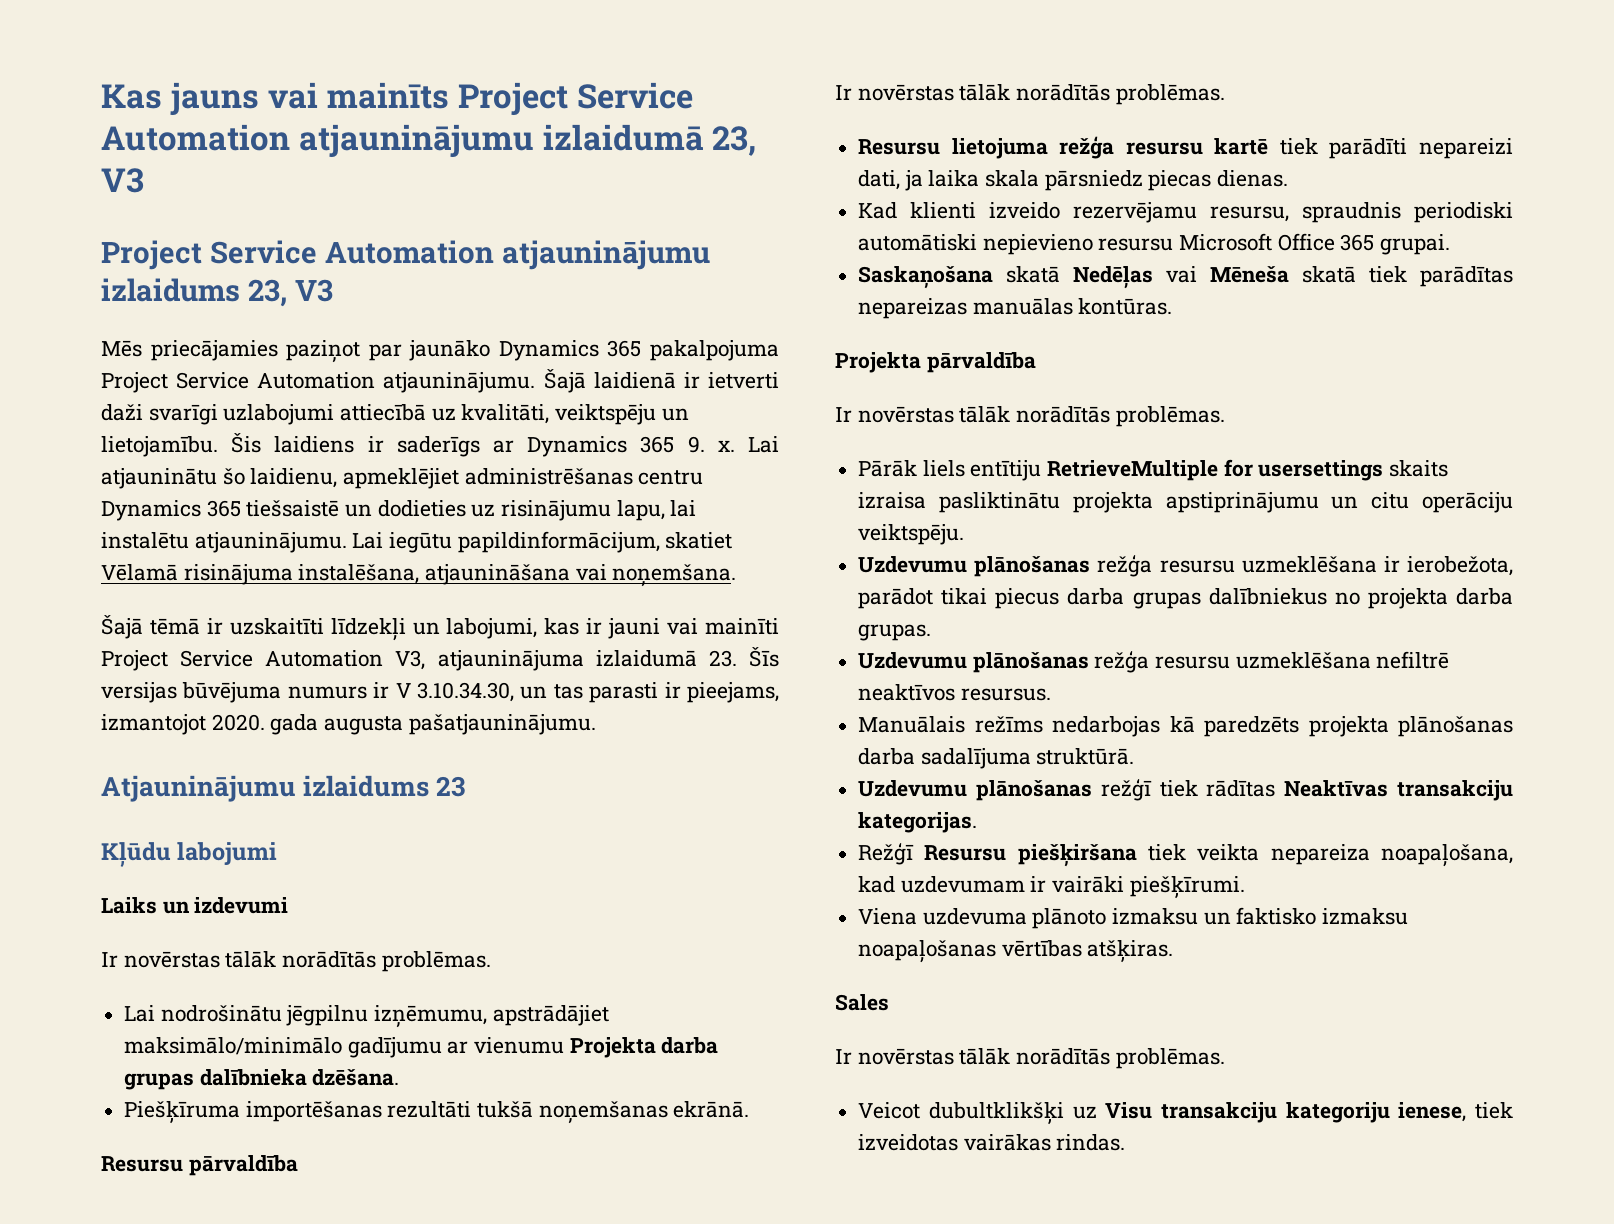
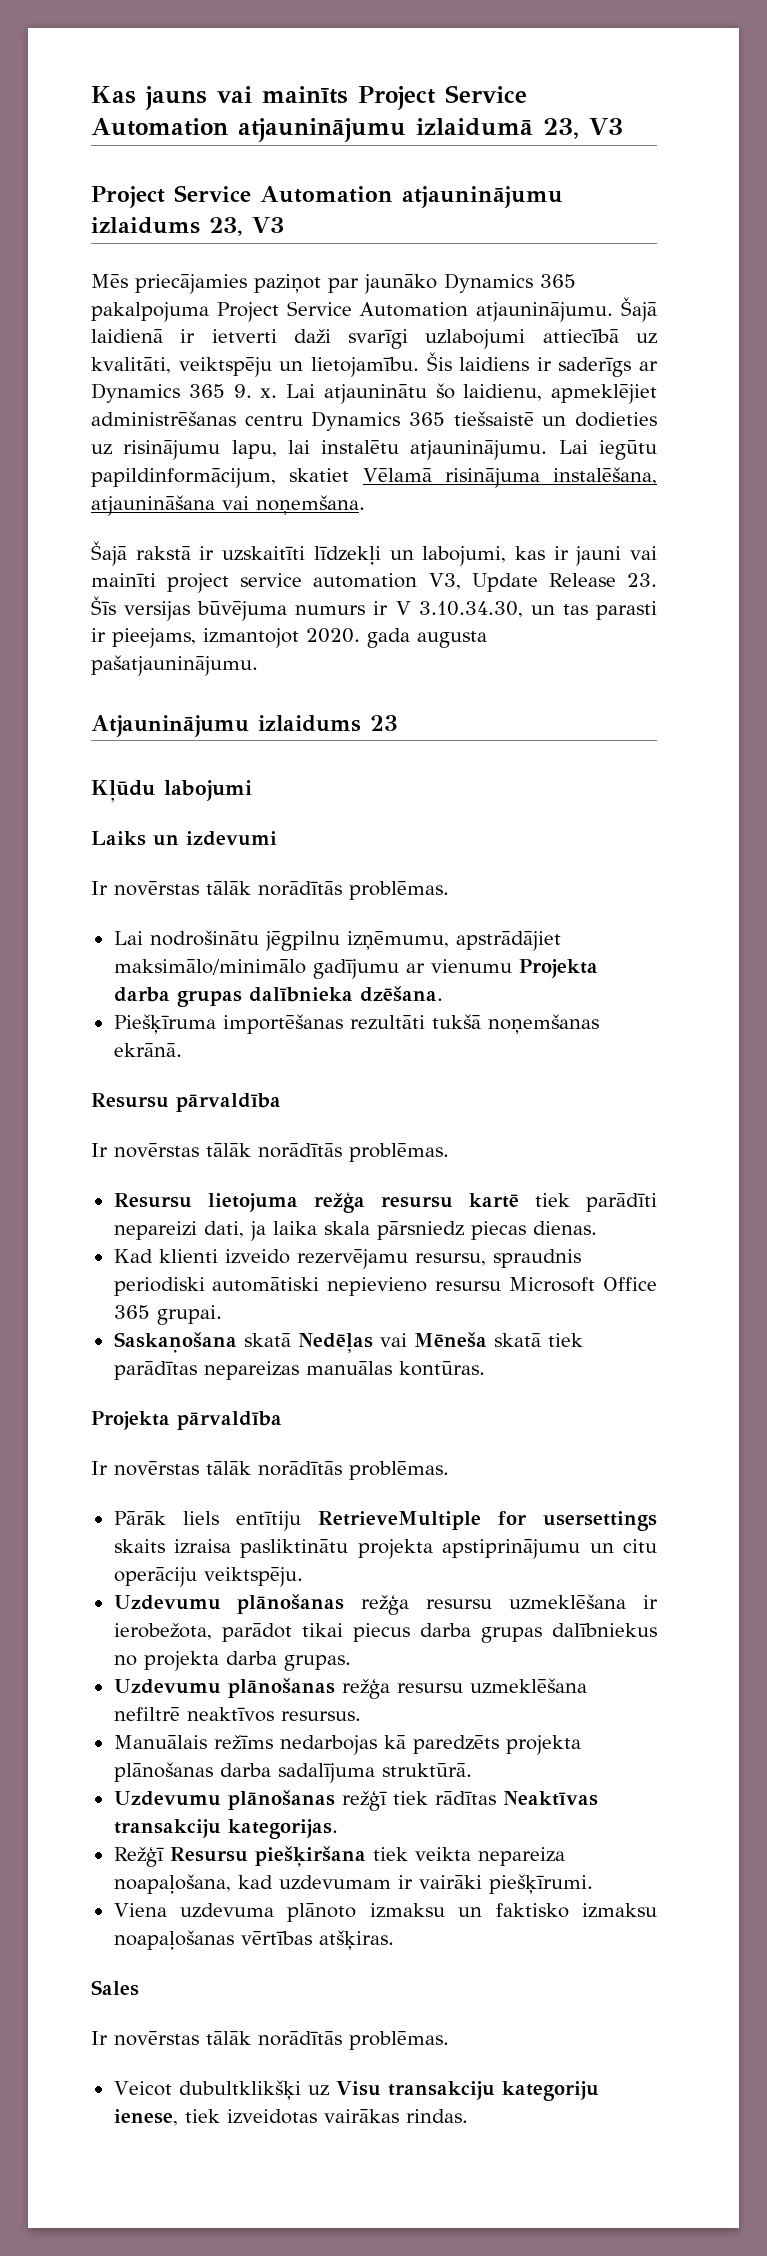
[149,618,200,635] tēmā -> [135,546,191,560] rakstā
[101,650,697,671] Project Service Automation V3, atjauninājuma izlaidumā -> [167,573,616,593] project service automation V3, Update Release

